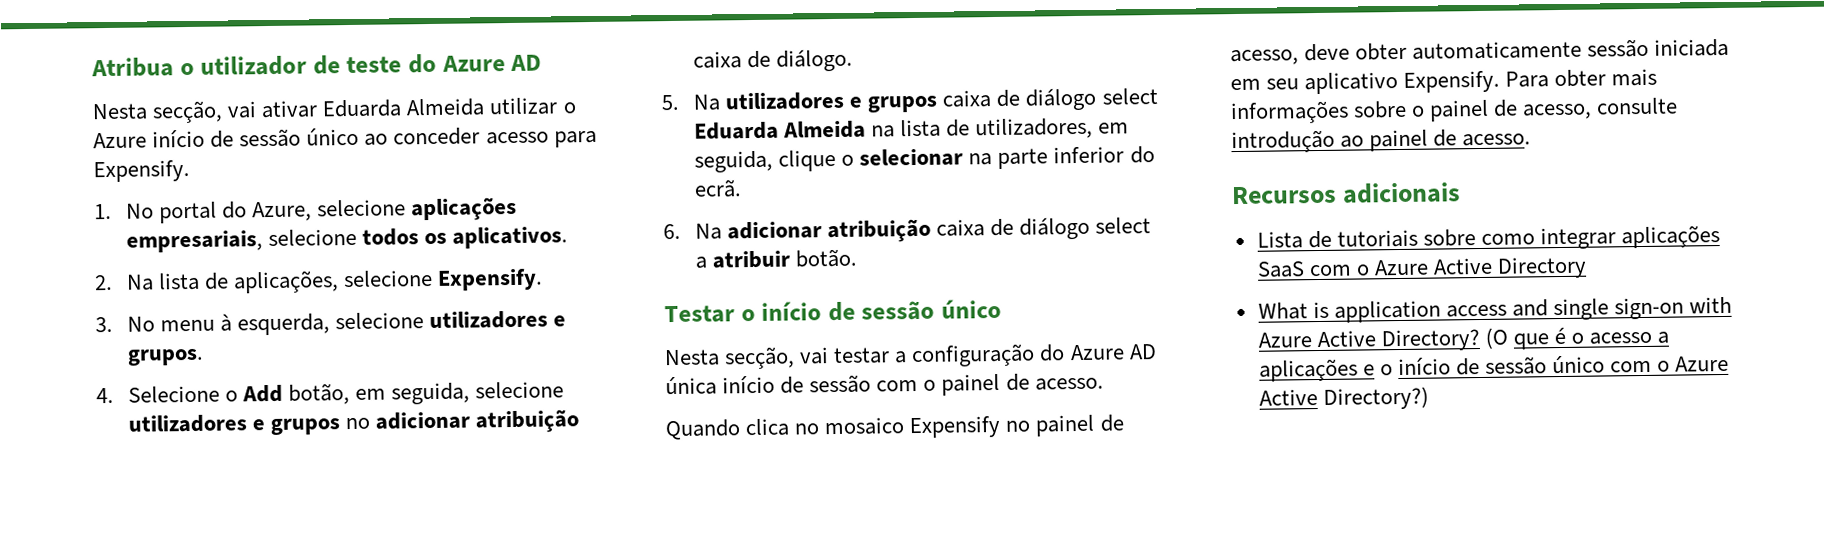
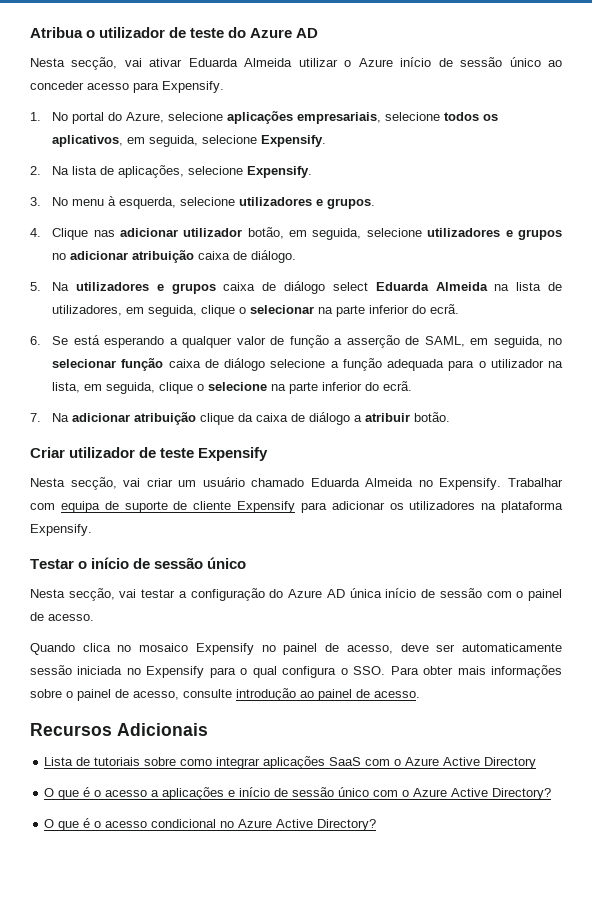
[452,226,569,249] aplicativos. -> [52,135,327,147] aplicativos, em seguida, selecione Expensify.
[127,384,284,403] Selecione o Add -> [52,228,243,240] Clique nas adicionar utilizador
(681, 231) none -> [52,335,562,348] [52,358,563,371] [52,381,413,394] [30,413,41,422] Se está esperando a qualquer valor de função a asserção de SAML, em seguida, no selecionar função caixa de diálogo selecione a função adequada para o utilizador na lista, em seguida, clique o selecione na parte inferior do ecrã. // 7.
[936,216,1152,240] caixa de diálogo select -> [200,412,351,425] clique da caixa de diálogo
(858, 258) none -> [30,447,269,461] [30,477,563,490] [30,501,563,513] [30,524,92,536] // Criar utilizador de teste Expensify // Nesta secção, vai criar um usuário chamado Eduarda Almeida no Expensify. Trabalhar com equipa de suporte de cliente Expensify para adicionar os utilizadores na plataforma Expensify.
[1355,42,1408,61] obter -> [436,644,456,652] ser
[1230,70,1501,95] em seu aplicativo Expensify. -> [126,666,386,678] no Expensify para o qual configura o SSO.
[1342,182,1462,204] adicionais -> [117,723,208,736] Adicionais
[1257,296,1733,323] [1257,327,1508,352] What is application access and single sign-on with Azure Active Directory? (O -> [44,788,55,797] O
[1379,364,1393,376] o -> (236, 793) none
[1322,386,1429,410] Directory?) -> [492,788,552,800] [44,818,377,831] Directory? // O que é o acesso condicional no Azure Active Directory?

